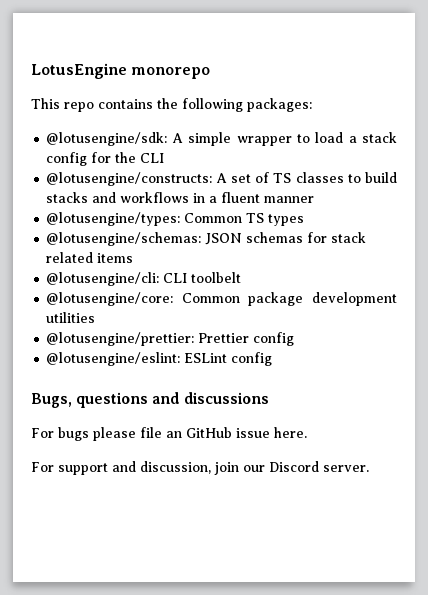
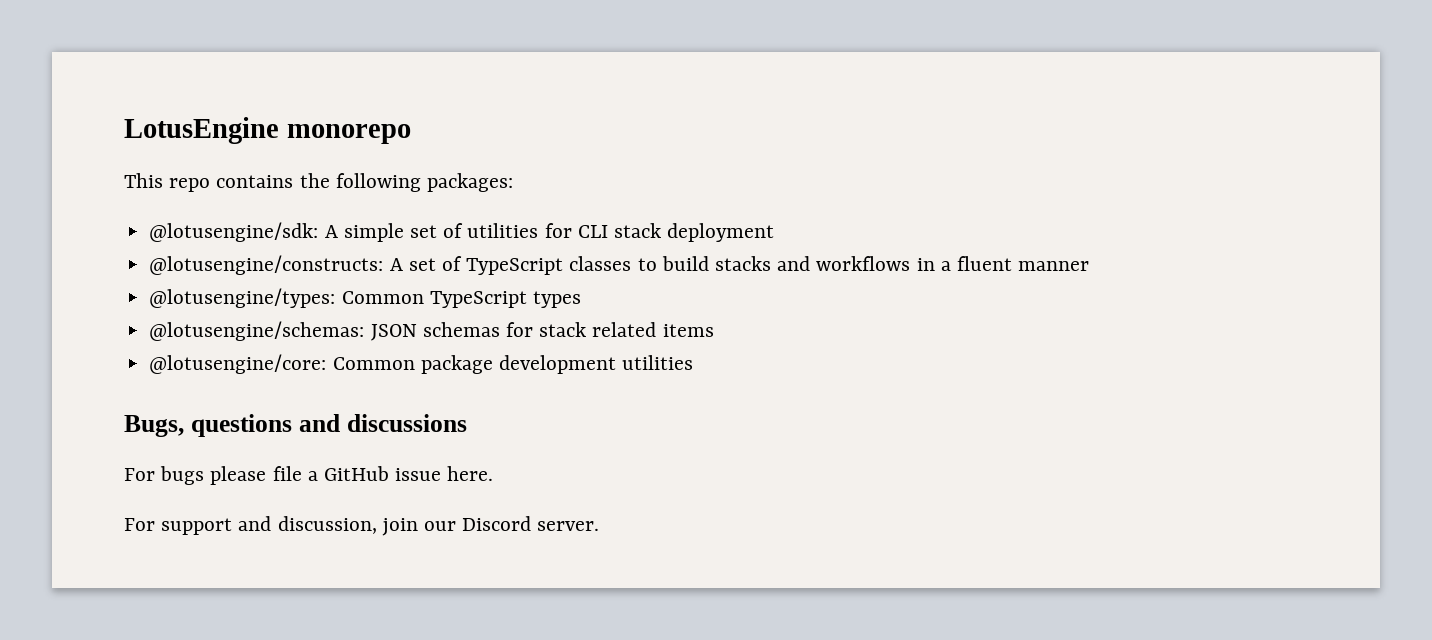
[236,132,397,146] [46,152,165,166] wrapper to load a stack config for the CLI -> [409,223,775,242] set of utilities for CLI stack deployment
[273,173,292,183] TS -> [466,258,564,275] TypeScript
[246,213,265,223] TS -> [429,291,527,308] TypeScript
[46,272,242,286] // @lotusengine/cli: CLI toolbelt -> (714, 330) none
[46,332,295,346] [46,352,273,366] // @lotusengine/prettier: Prettier config // @lotusengine/eslint: ESLint config -> (694, 362) none
[166,431,182,438] an -> [307,471,318,481] a

